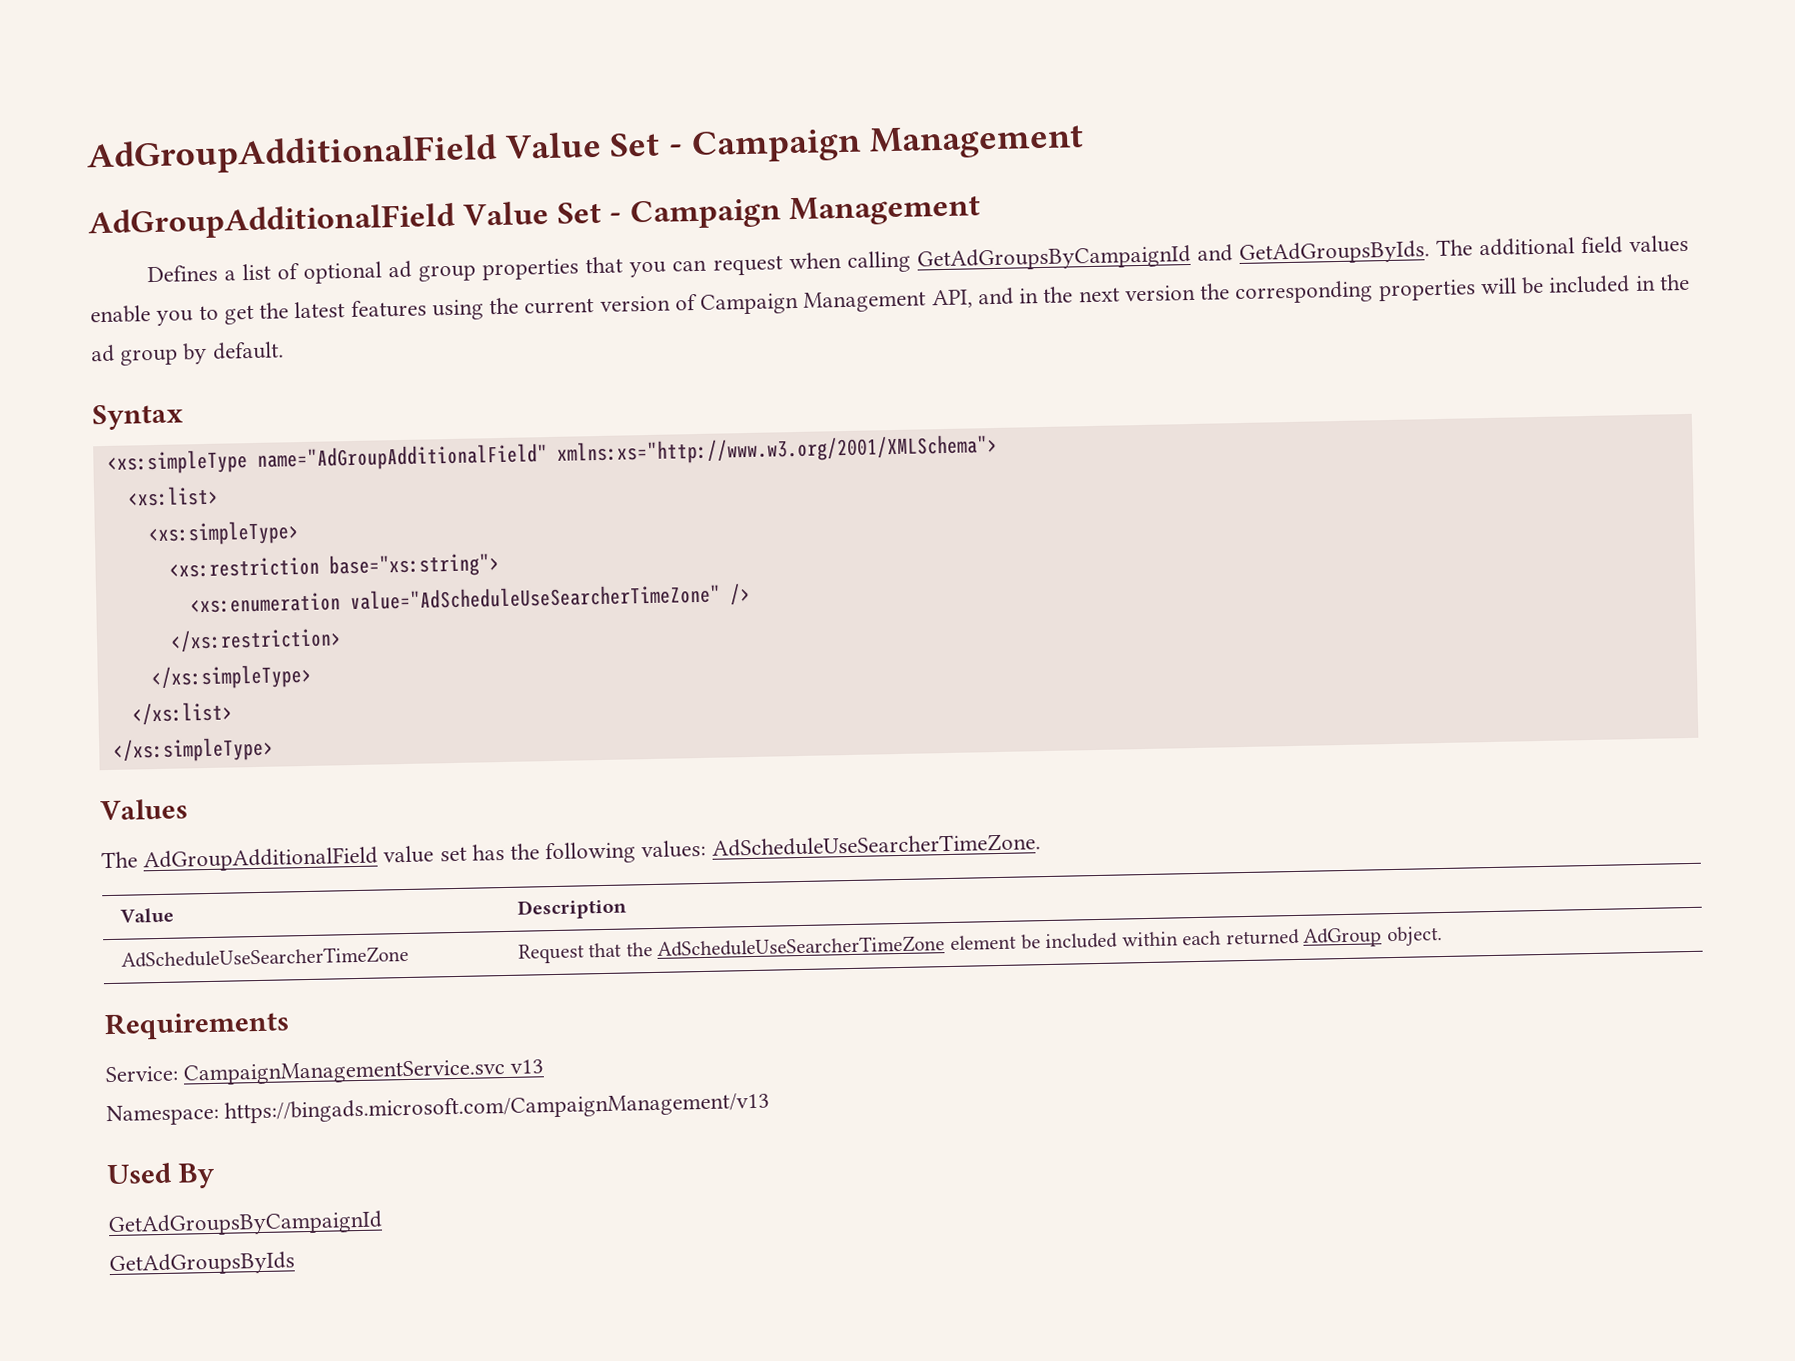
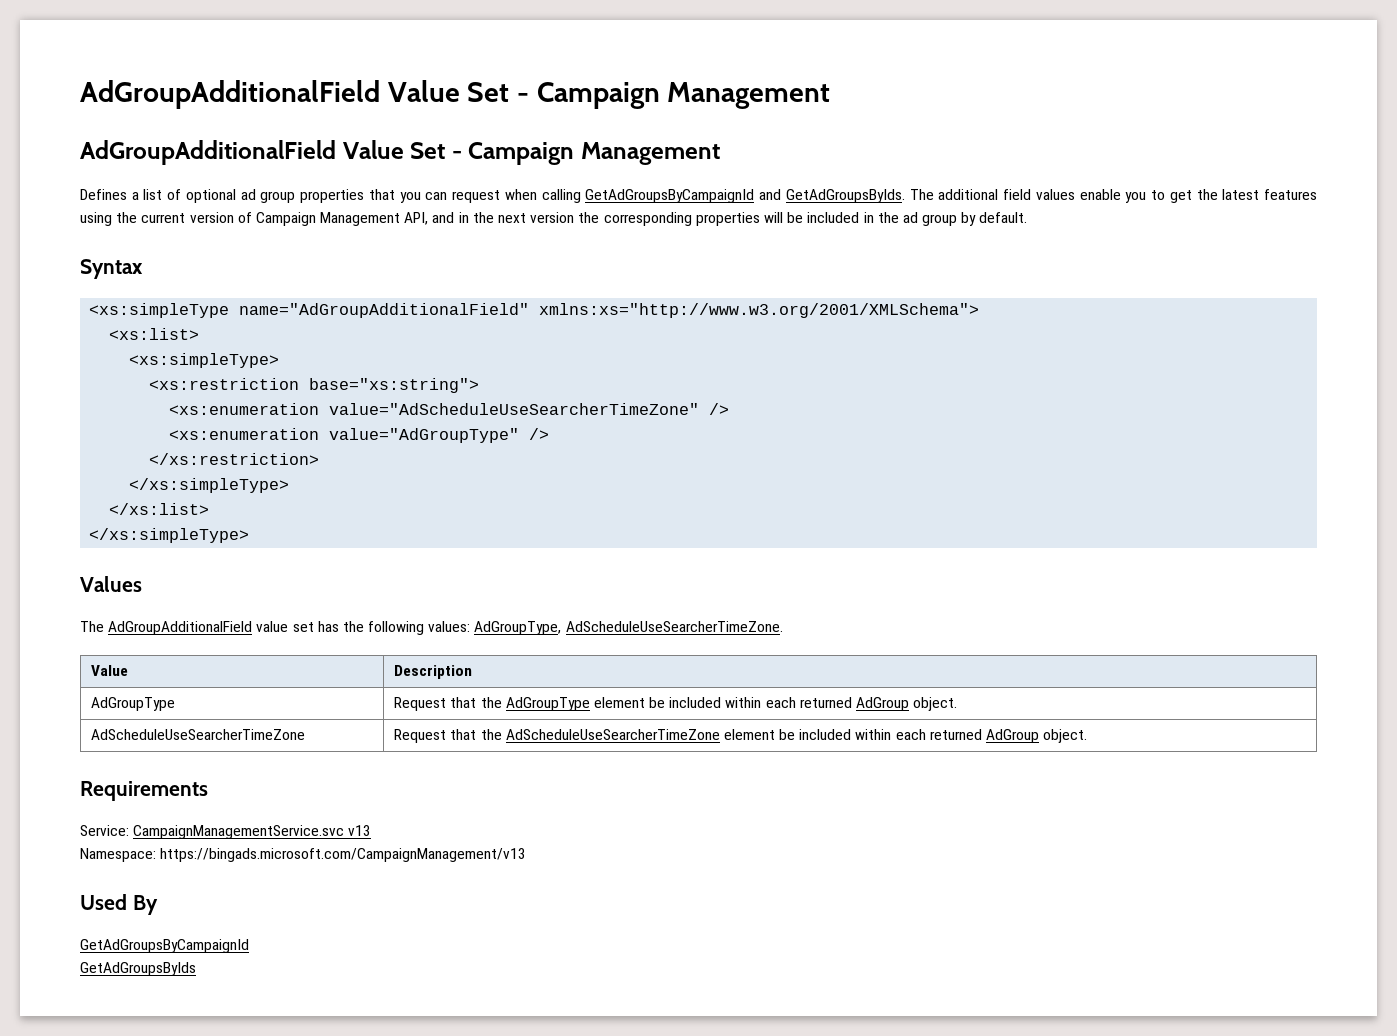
(751, 594) none -> [169,428,550,443] // <xs:enumeration value="AdGroupType" />
(707, 849) none -> [474,621,562,635] AdGroupType,
(627, 909) none -> [91,697,176,711] [394,697,958,711] // AdGroupType | Request that the AdGroupType element be included within each returned AdGroup object.

